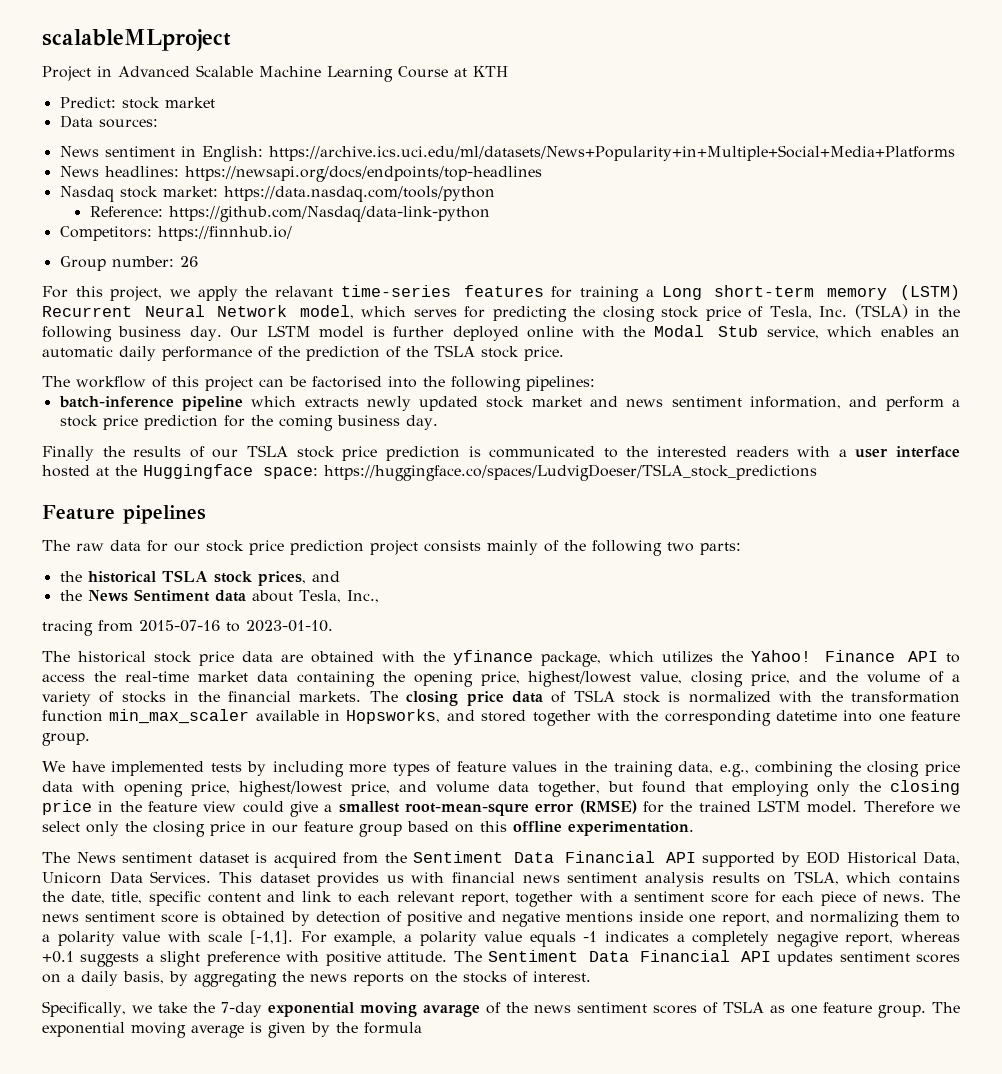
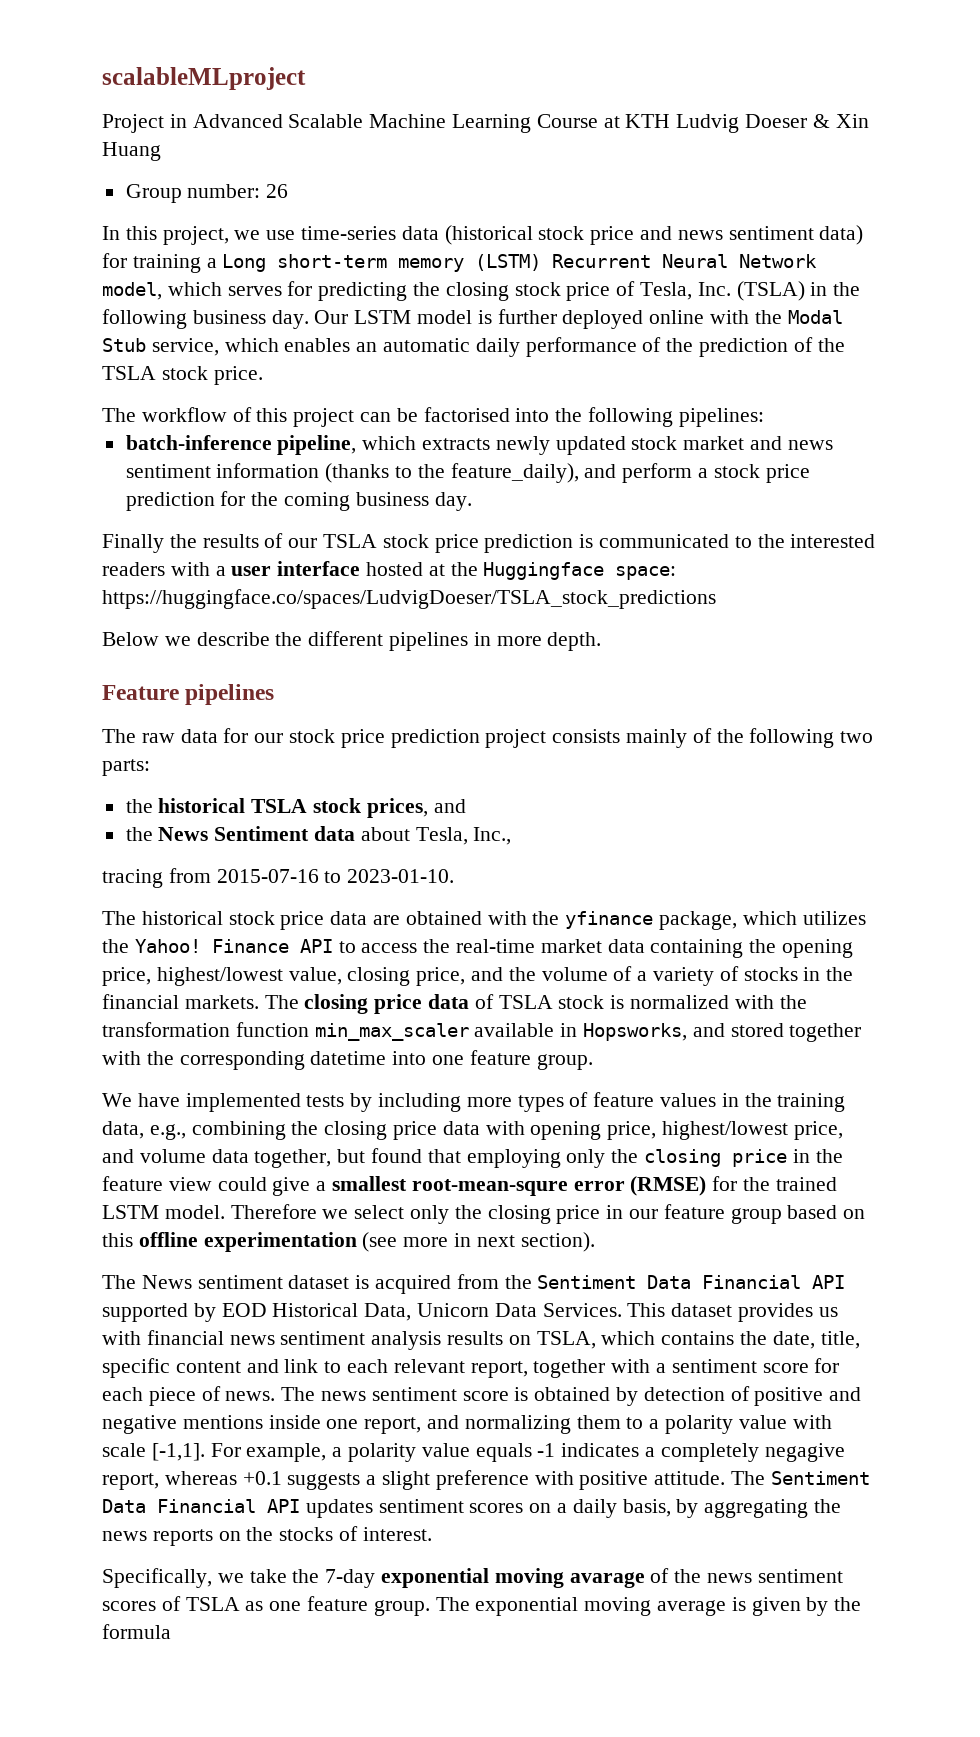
[59,97,215,109] [59,115,158,128] [59,145,955,162] [59,166,542,182] [59,186,495,202] [89,206,490,222] [59,226,292,241] // Predict: stock market // Data sources: // News sentiment in English: https://archive.ics.uci.edu/ml/datasets/News+Popularity+in+Multiple+Social+Media+Platforms // News headlines: https://newsapi.org/docs/endpoints/top-headlines // Nasdaq stock market: https://data.nasdaq.com/tools/python // Reference: https://github.com/Nasdaq/data-link-python // Competitors: https://finnhub.io/ -> [676,114,869,133] [102,142,161,161] Ludvig Doeser & Xin Huang
[42,286,68,298] For -> [102,226,120,240] In
[197,285,544,301] apply the relavant time-series features -> [266,225,864,245] use time-series data (historical stock price and news sentiment data)
[181,396,243,411] pipeline -> [277,435,357,455] pipeline,
[750,396,842,409] information, -> [216,463,579,483] information (thanks to the feature_daily),
(817, 472) none -> [102,631,602,651] // Below we describe the different pipelines in more depth.
[568,821,694,836] experimentation. -> [203,1232,595,1252] experimentation (see more in next section).

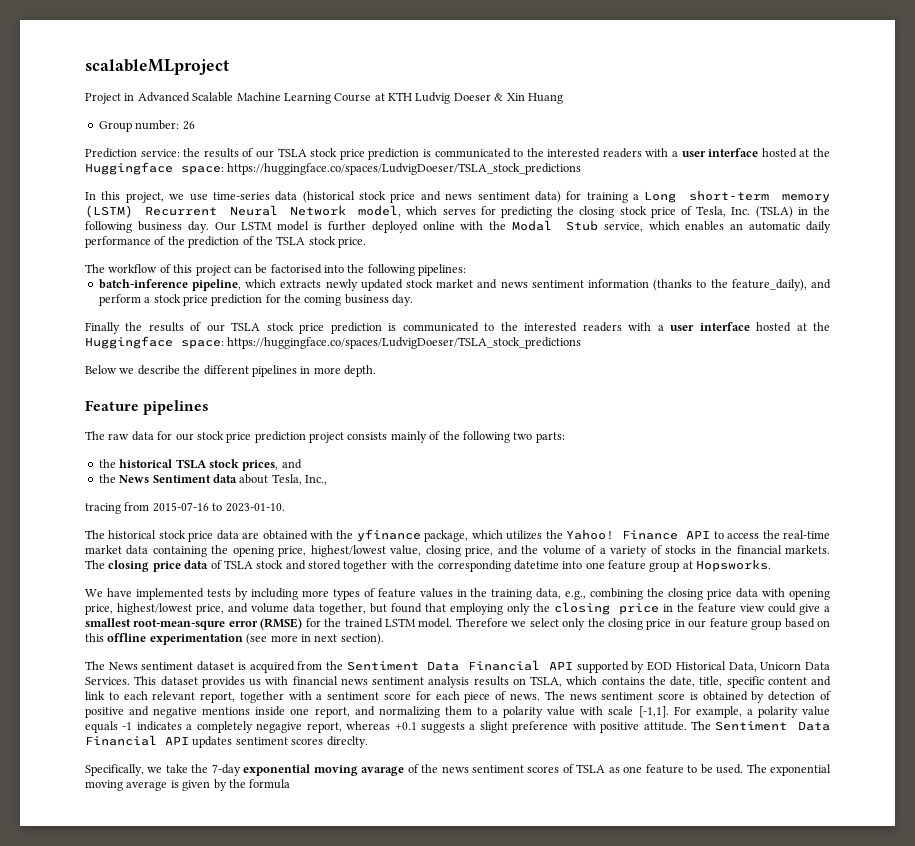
(289, 191) none -> [85,148,831,160] [85,162,582,175] // Prediction service: the results of our TSLA stock price prediction is communicated to the interested readers with a user interface hosted at the Huggingface space: https://huggingface.co/spaces/LudvigDoeser/TSLA_stock_predictions
[610,995,807,1009] [102,1022,688,1041] is normalized with the transformation function min_max_scaler available in Hopsworks, -> (284, 564) none
[536,1054,593,1070] group. -> [649,559,772,572] group at Hopsworks.
[529,1499,842,1518] [102,1526,432,1546] on a daily basis, by aggregating the news reports on the stocks of interest. -> [326,736,368,748] direclty.
[373,1600,430,1616] group. -> [687,764,744,774] to be used.

